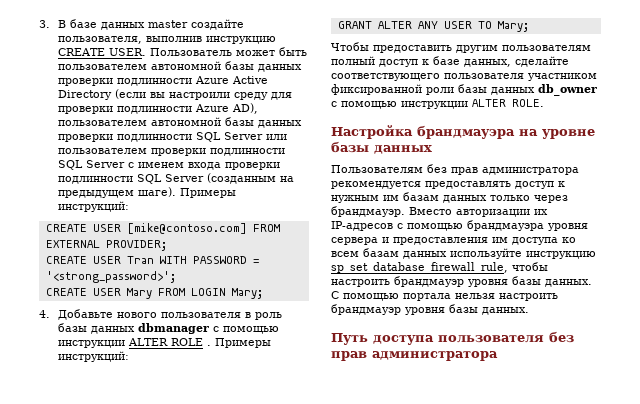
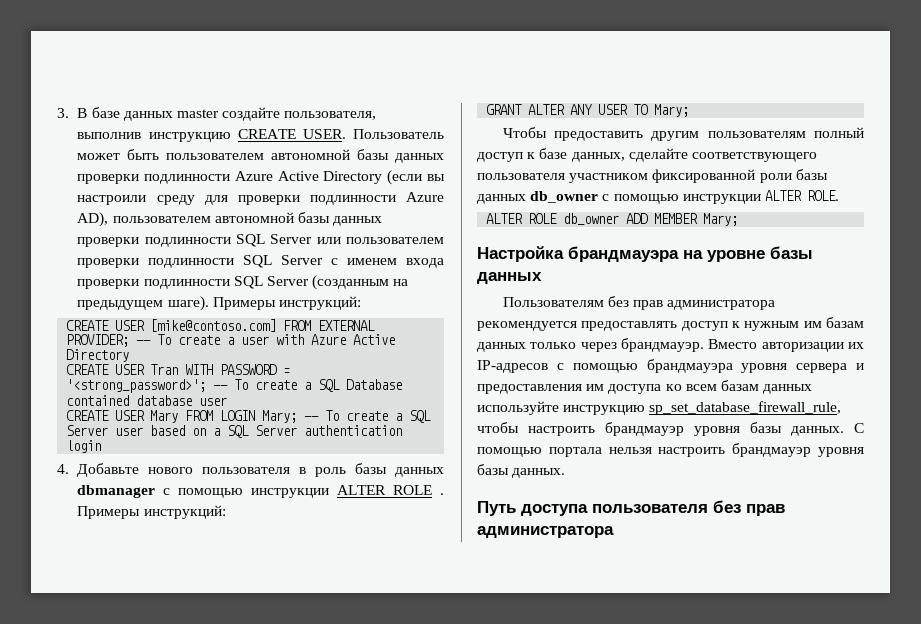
(167, 245) none -> [136,334,396,345] [66,349,130,362] -- To create a user with Azure Active Directory
(176, 277) none -> [213,379,403,392] [66,395,228,406] -- To create a SQL Database contained database user
(263, 293) none -> [304,410,432,423] [66,425,403,438] [66,440,102,453] -- To create a SQL Server user based on a SQL Server authentication login
(544, 103) none -> [486,213,739,226] // ALTER ROLE db_owner ADD MEMBER Mary;

